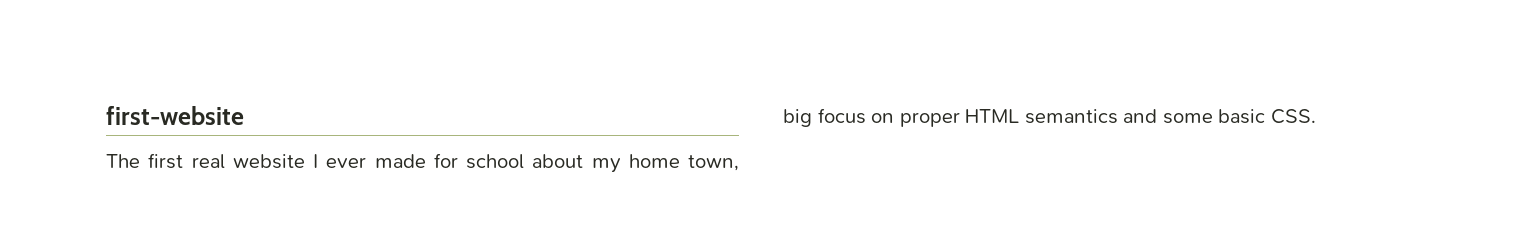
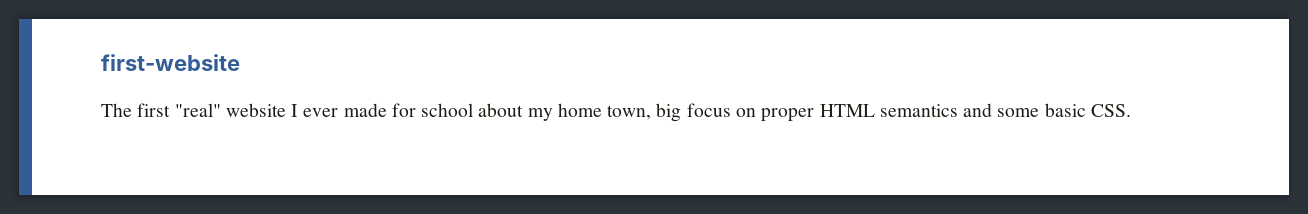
[191,154,225,169] real -> [174,103,221,117] "real"

